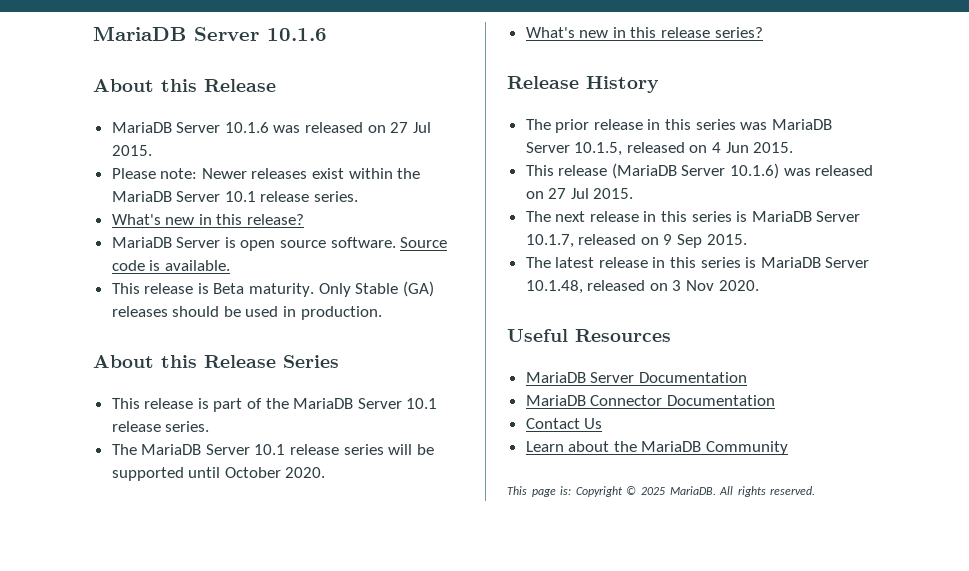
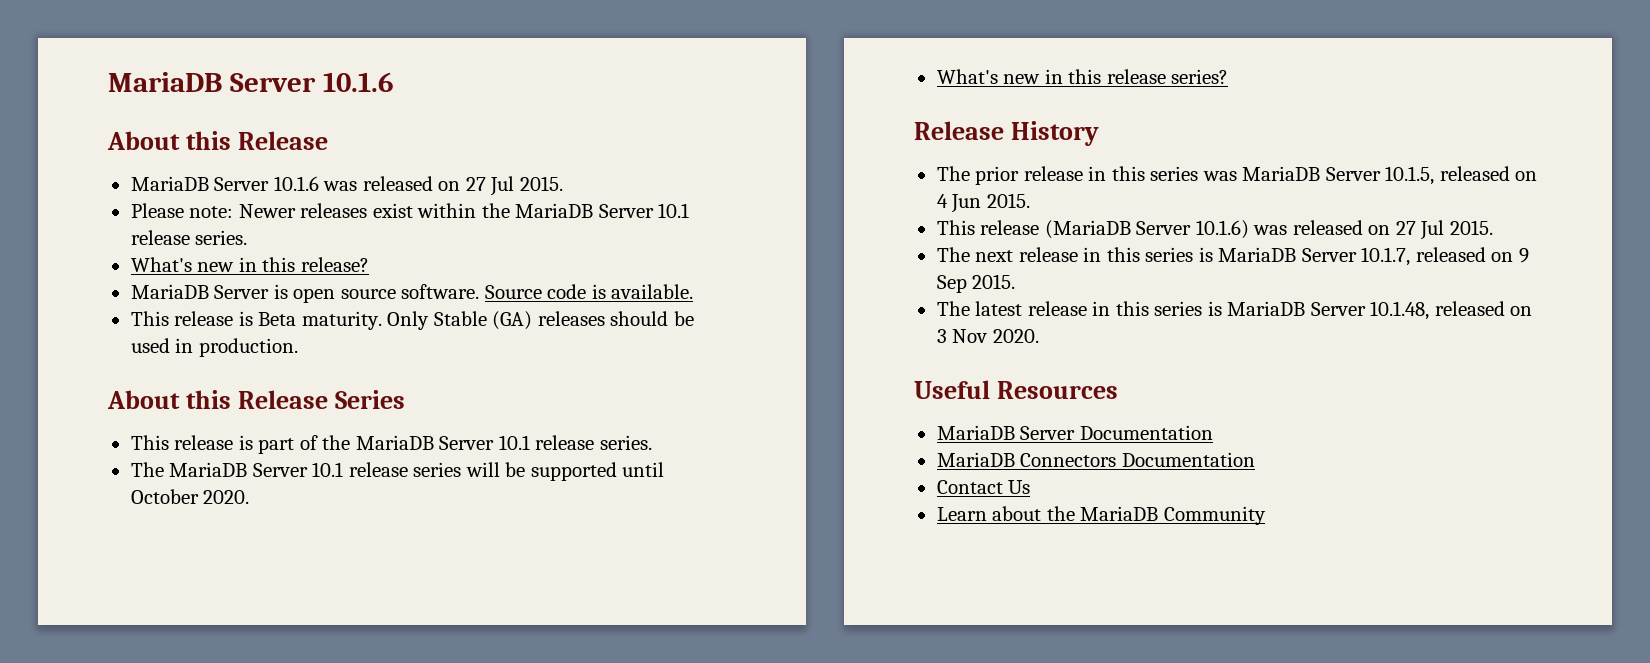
[590,395,663,406] Connector -> [1020,453,1117,467] Connectors
[507,486,816,497] // This page is: Copyright © 2025 MariaDB. All rights reserved. -> (1266, 515) none

